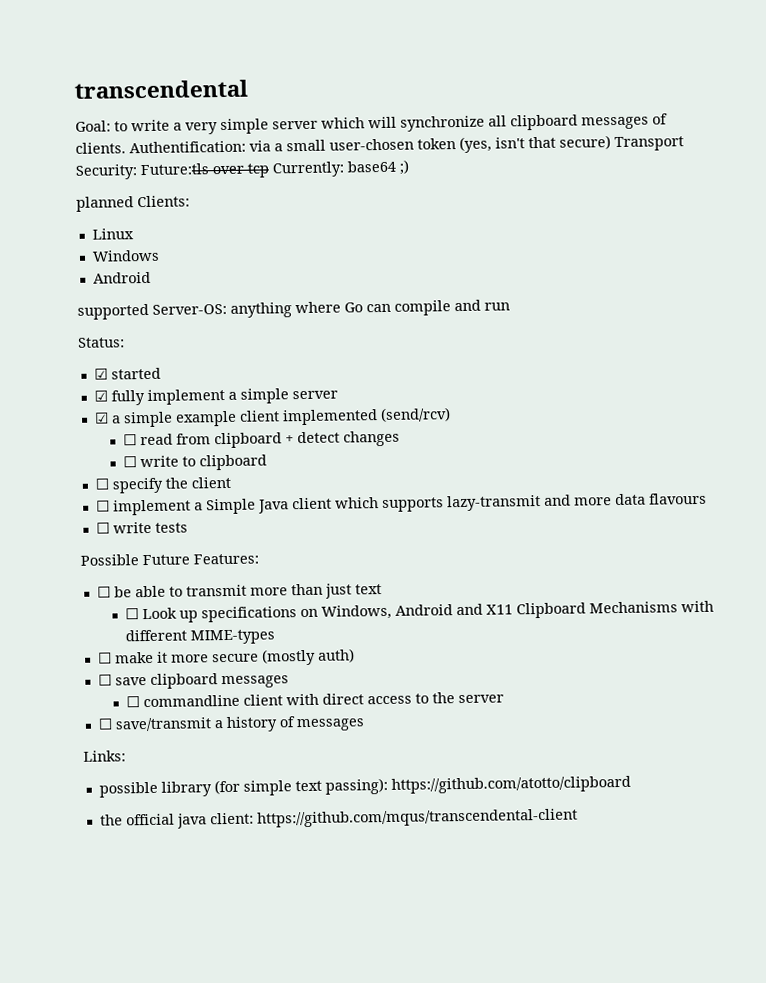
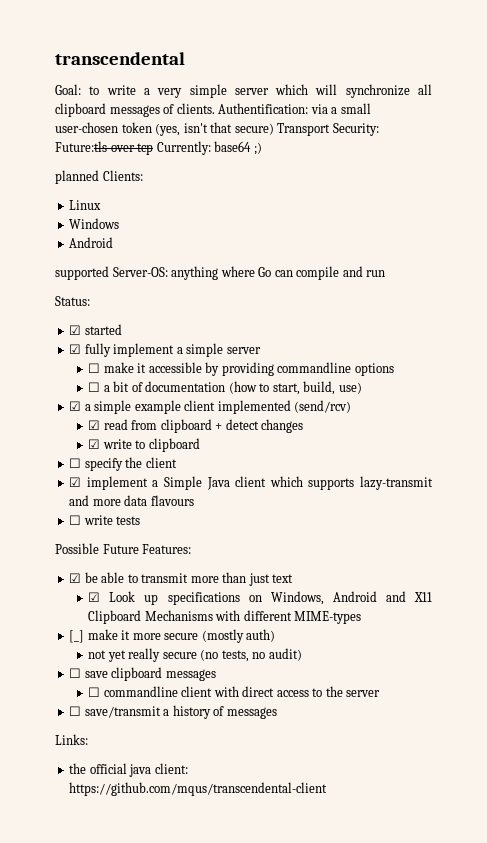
(338, 395) none -> [88,362,394,376] [88,381,362,395] // ☐ make it accessible by providing commandline options // ☐ a bit of documentation (how to start, build, use)
[122,434,137,446] ☐ -> [88,420,101,430] ☑
[122,456,137,468] ☐ -> [88,439,101,449] ☑
[95,500,110,512] ☐ -> [69,477,82,487] ☑
[96,586,111,598] ☐ -> [69,573,82,583] ☑
[124,608,139,620] ☐ -> [88,592,101,602] ☑
[97,652,112,664] ☐ -> [69,630,85,643] [_]
(355, 655) none -> [88,648,302,662] // not yet really secure (no tests, no audit)
[98,775,631,798] // possible library (for simple text passing): https://github.com/atotto/clipboard -> (88, 739) none

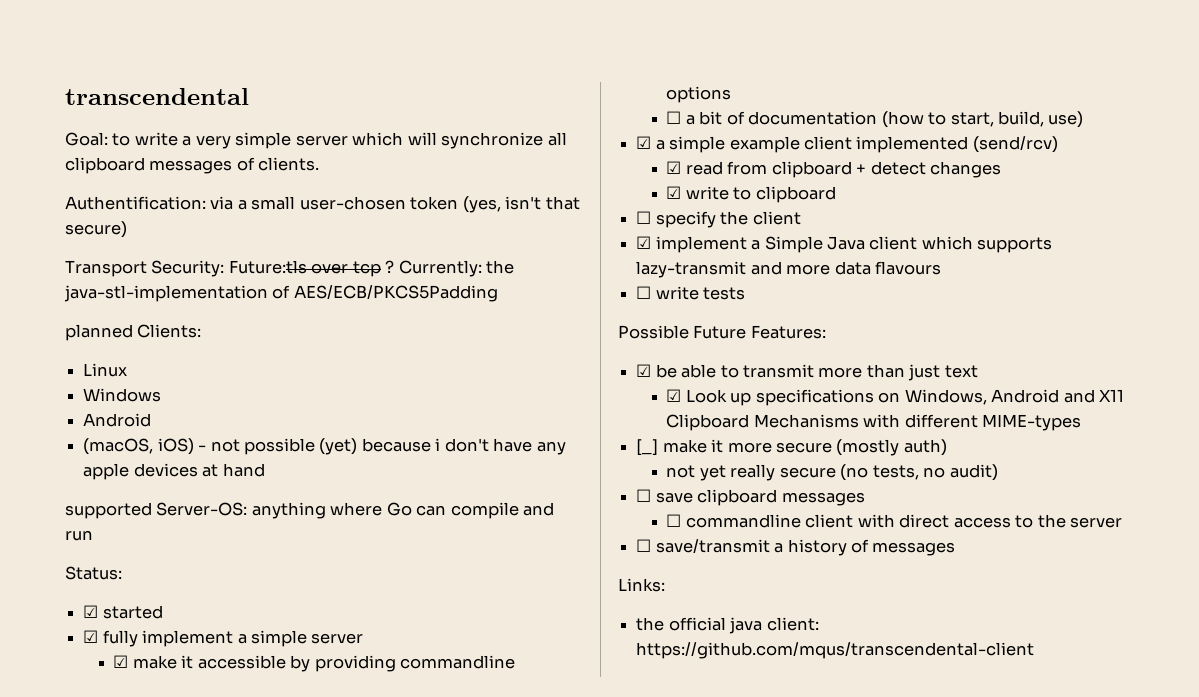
(215, 108) none -> (320, 164) //
(274, 129) none -> (127, 229) //
[156,141,262,155] Currently: base64 ;) -> [385,260,515,277] [64,285,498,302] ? Currently: the java-stl-implementation of AES/ECB/PKCS5Padding
(114, 242) none -> [83,438,566,455] [83,463,265,480] // (macOS, iOS) - not possible (yet) because i don't have any apple devices at hand
[88,363,101,373] ☐ -> [113,655,129,668] ☑

